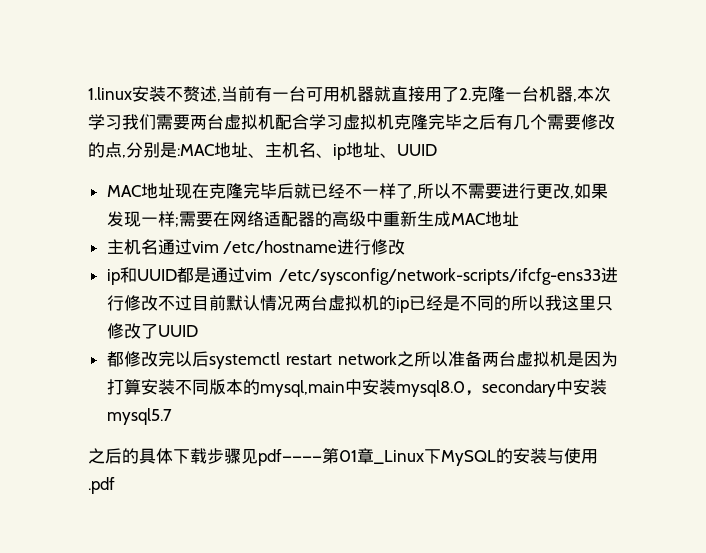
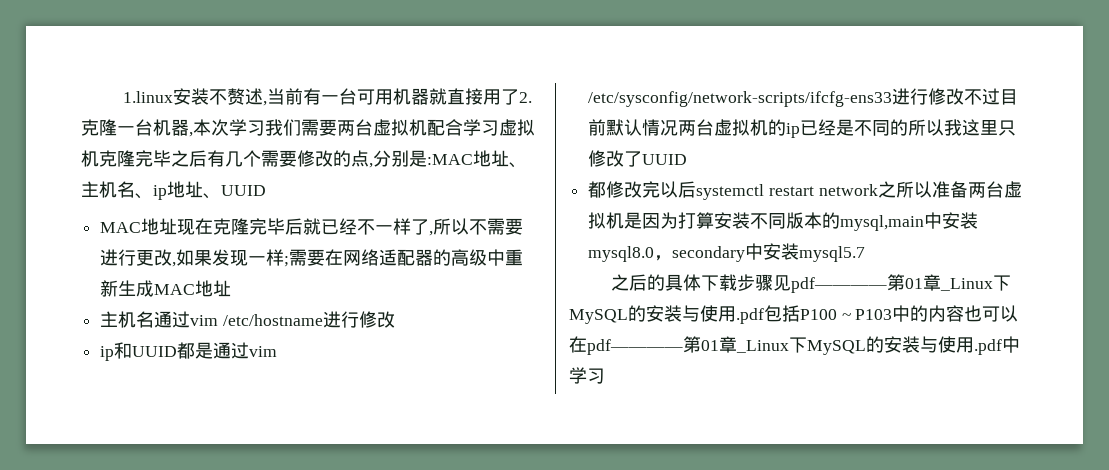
(115, 485) none -> [764,305,1019,322] [569,336,1020,355] [569,367,605,384] 包括P100 ~ P103中的内容也可以在pdf————第01章_Linux下MySQL的安装与使用.pdf中学习

